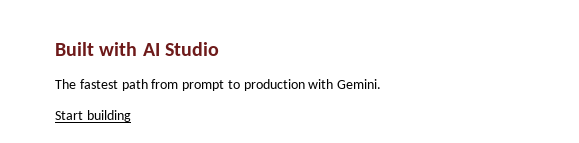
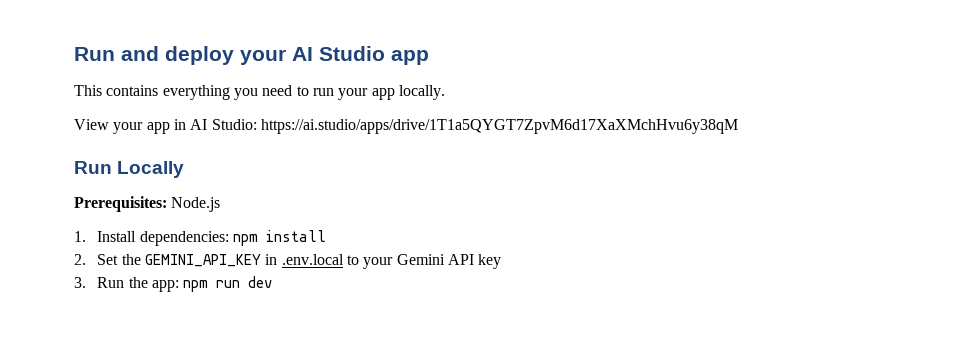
[55,42,219,56] [55,79,382,91] [55,110,131,122] Built with AI Studio // The fastest path from prompt to production with Gemini. // Start building -> [74,46,429,65] [74,85,445,100] [74,119,738,134] [74,161,185,178] [74,196,221,212] [74,230,327,246] [74,254,502,269] [74,276,273,292] Run and deploy your AI Studio app // This contains everything you need to run your app locally. // View your app in AI Studio: https://ai.studio/apps/drive/1T1a5QYGT7ZpvM6d17XaXMchHvu6y38qM // Run Locally // Prerequisites: Node.js // 1. Install dependencies: npm install // 2. Set the GEMINI_API_KEY in .env.local to your Gemini API key // 3. Run the app: npm run dev

